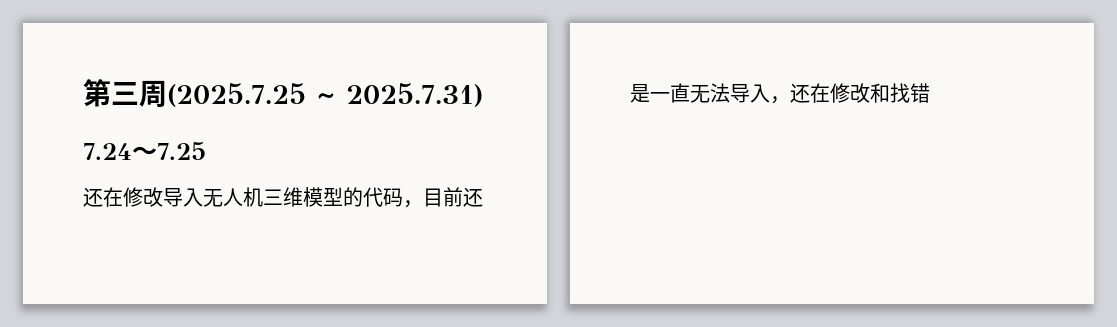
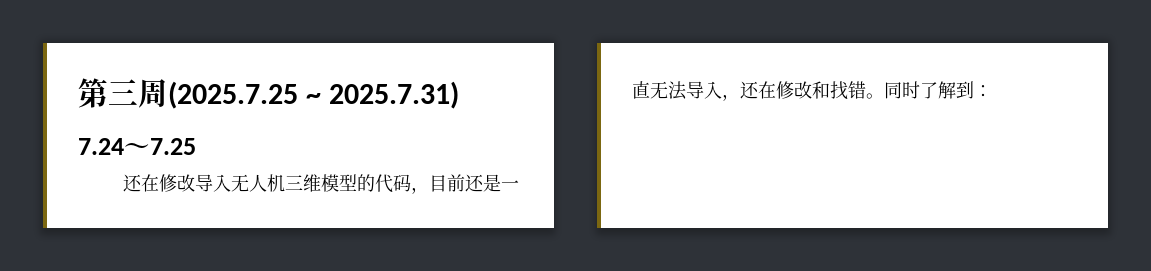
(930, 93) none -> [866,81,992,99] 。同时了解到：

